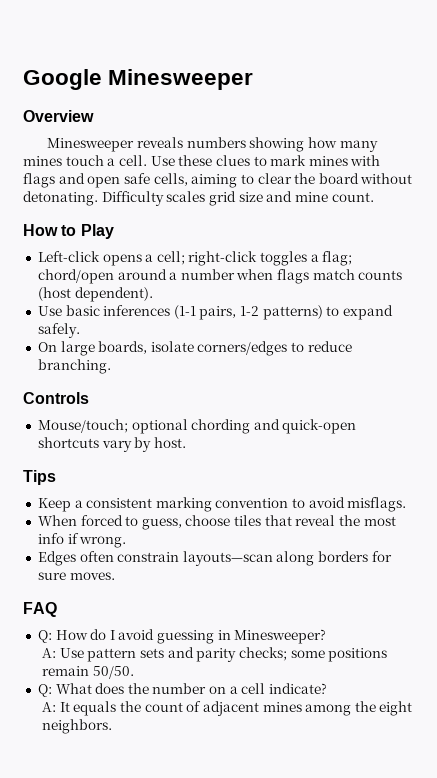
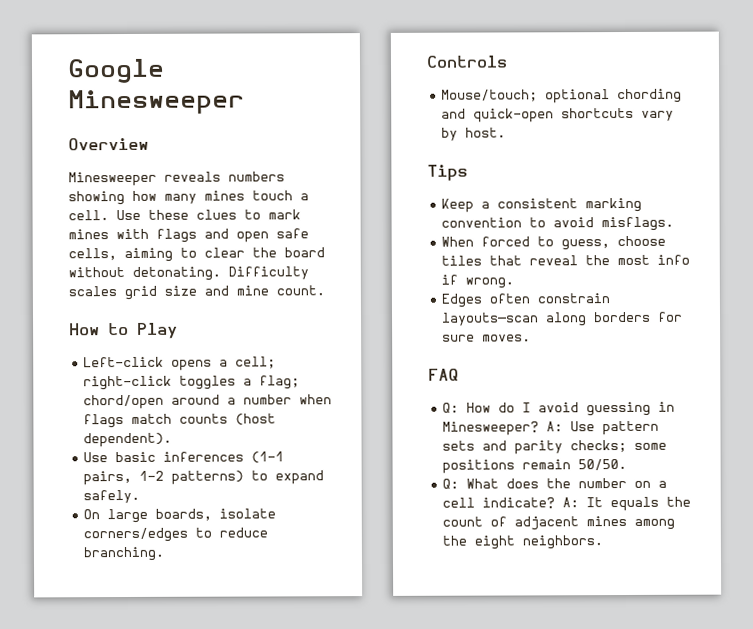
(327, 636) // -> (540, 428) none
(328, 688) // -> (556, 503) none

